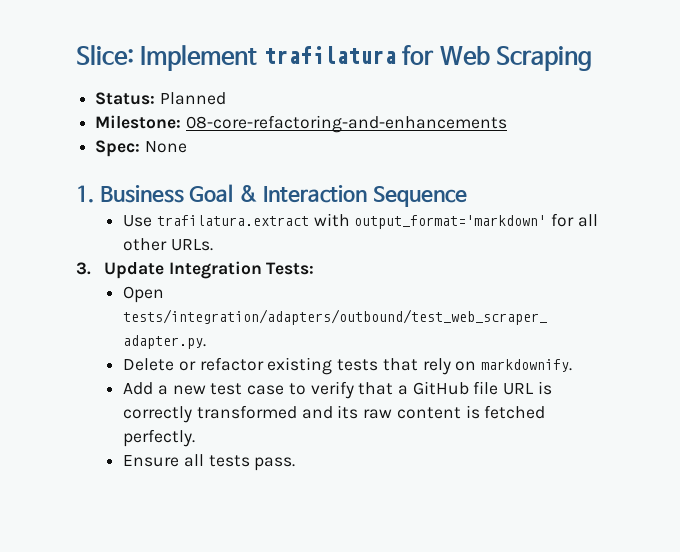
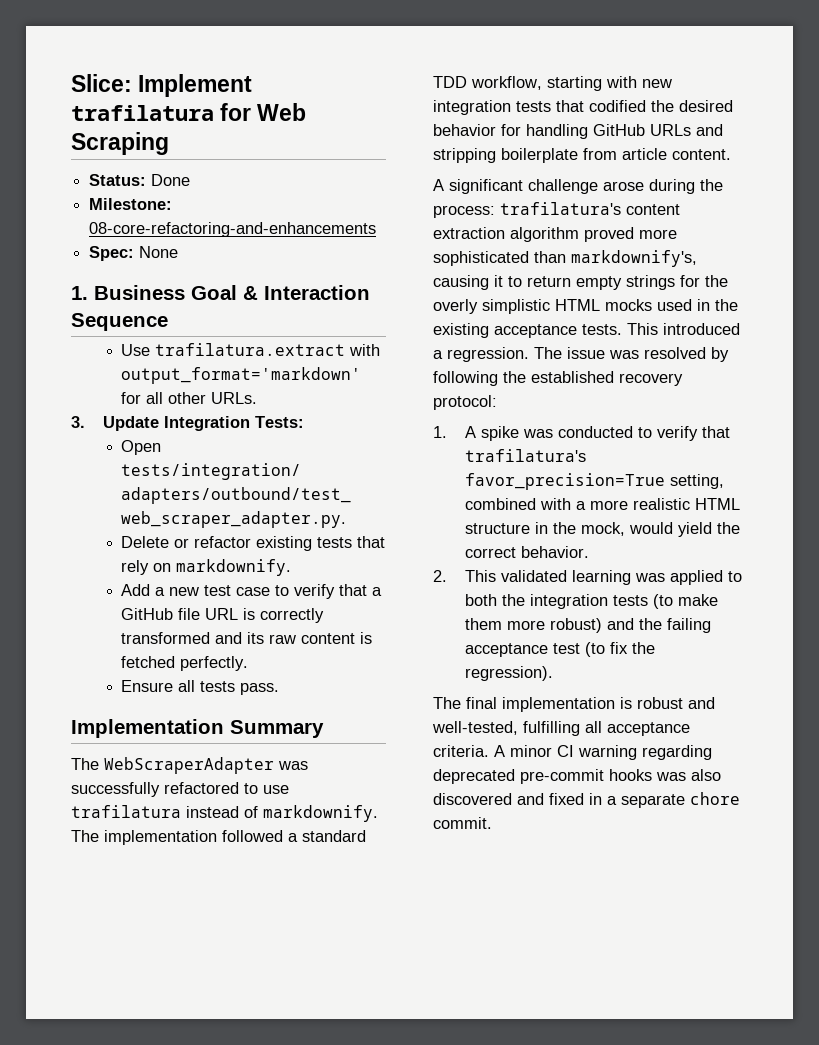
[159,92,226,105] Planned -> [151,174,191,186] Done
(296, 464) none -> [71,719,324,738] [71,757,308,774] [71,782,289,797] [71,805,378,822] [71,830,366,845] [433,76,672,91] [433,100,733,115] [433,124,723,139] [433,148,731,163] [433,179,723,194] [433,202,680,218] [433,227,677,242] [433,250,697,267] [433,275,728,290] [433,299,738,314] [433,323,740,338] [433,347,729,362] [433,371,683,386] [433,395,497,410] [433,426,731,441] [465,449,587,462] [465,473,725,490] [465,498,741,510] [465,522,741,537] [465,546,590,558] [433,570,743,585] [465,594,719,609] [465,618,712,633] [465,642,656,657] [465,666,554,681] [433,697,715,712] [432,721,690,736] [433,745,712,760] [433,769,721,784] [433,792,740,808] [433,817,492,829] // Implementation Summary // The WebScraperAdapter was successfully refactored to use trafilatura instead of markdownify. The implementation followed a standard TDD workflow, starting with new integration tests that codified the desired behavior for handling GitHub URLs and stripping boilerplate from article content. // A significant challenge arose during the process: trafilatura's content extraction algorithm proved more sophisticated than markdownify's, causing it to return empty strings for the overly simplistic HTML mocks used in the existing acceptance tests. This introduced a regression. The issue was resolved by following the established recovery protocol: // 1. A spike was conducted to verify that trafilatura's favor_precision=True setting, combined with a more realistic HTML structure in the mock, would yield the correct behavior. // 2. This validated learning was applied to both the integration tests (to make them more robust) and the failing acceptance test (to fix the regression). // The final implementation is robust and well-tested, fulfilling all acceptance criteria. A minor CI warning regarding deprecated pre-commit hooks was also discovered and fixed in a separate chore commit.

